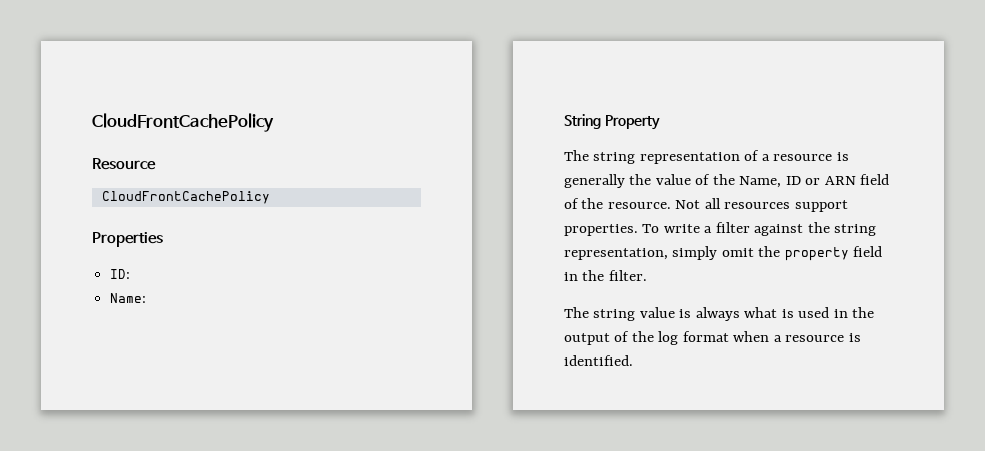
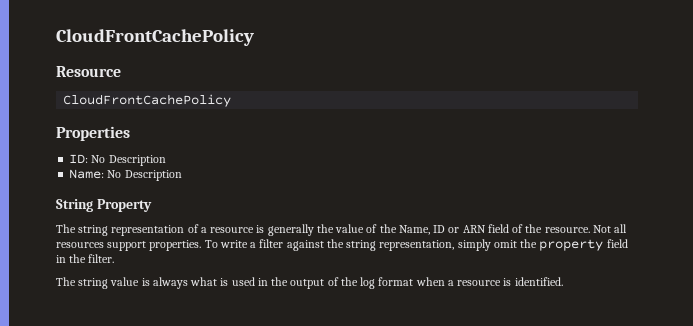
(131, 274) none -> [91,155,166,166] No Description
(147, 298) none -> [107,170,182,181] No Description

